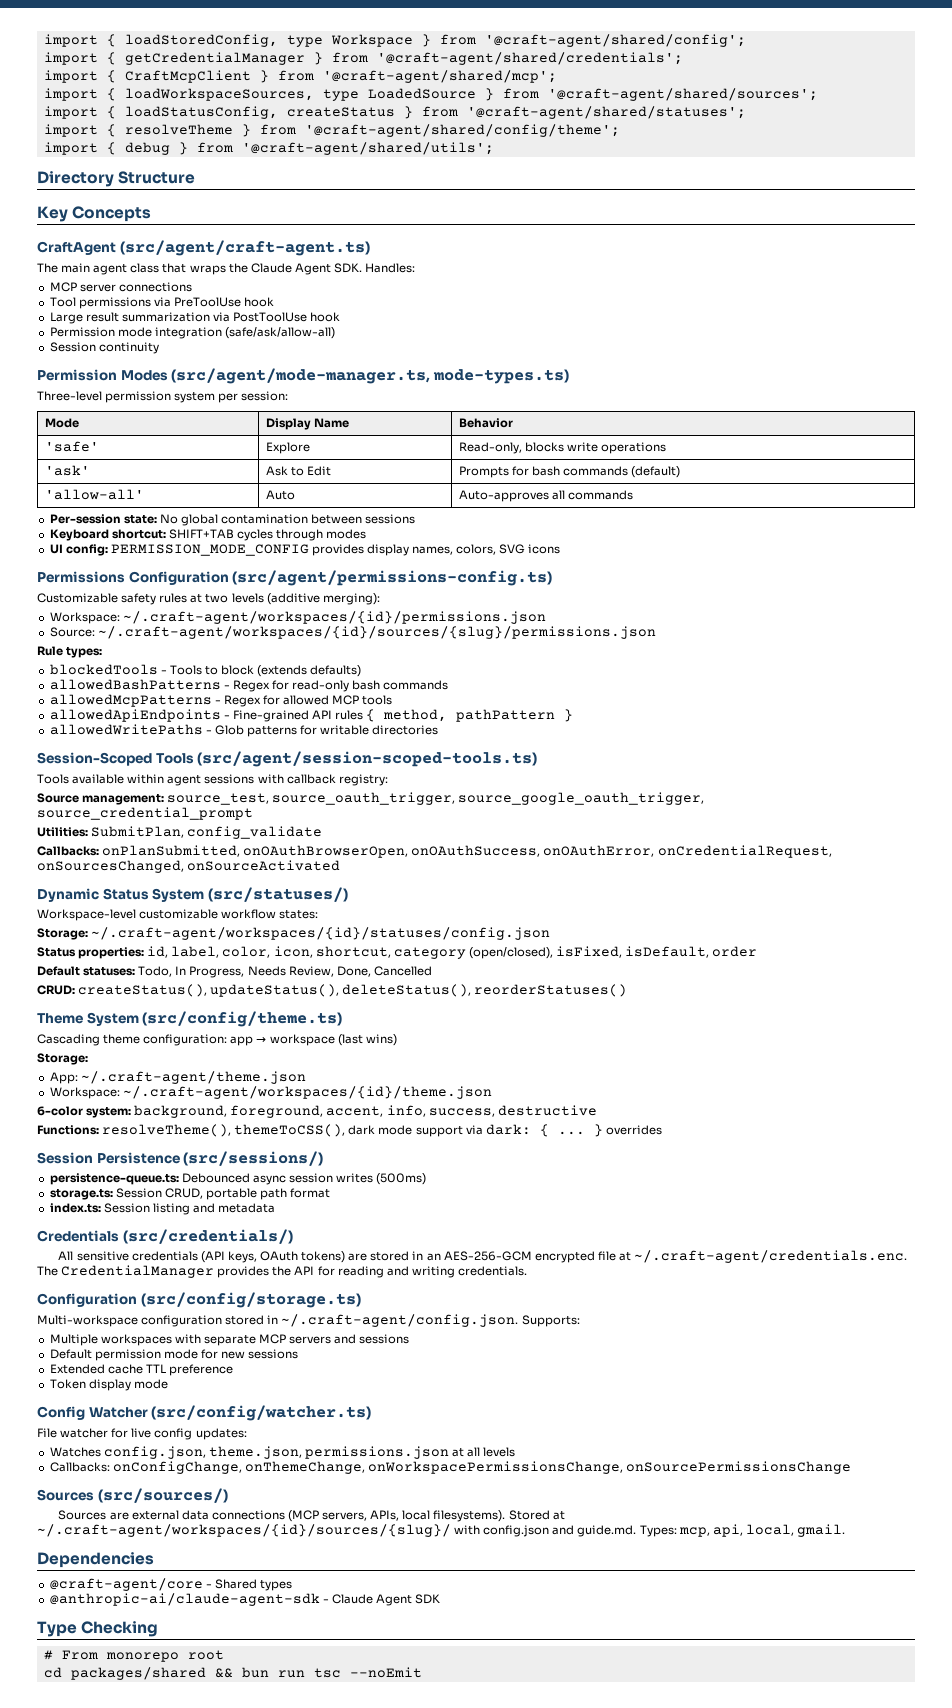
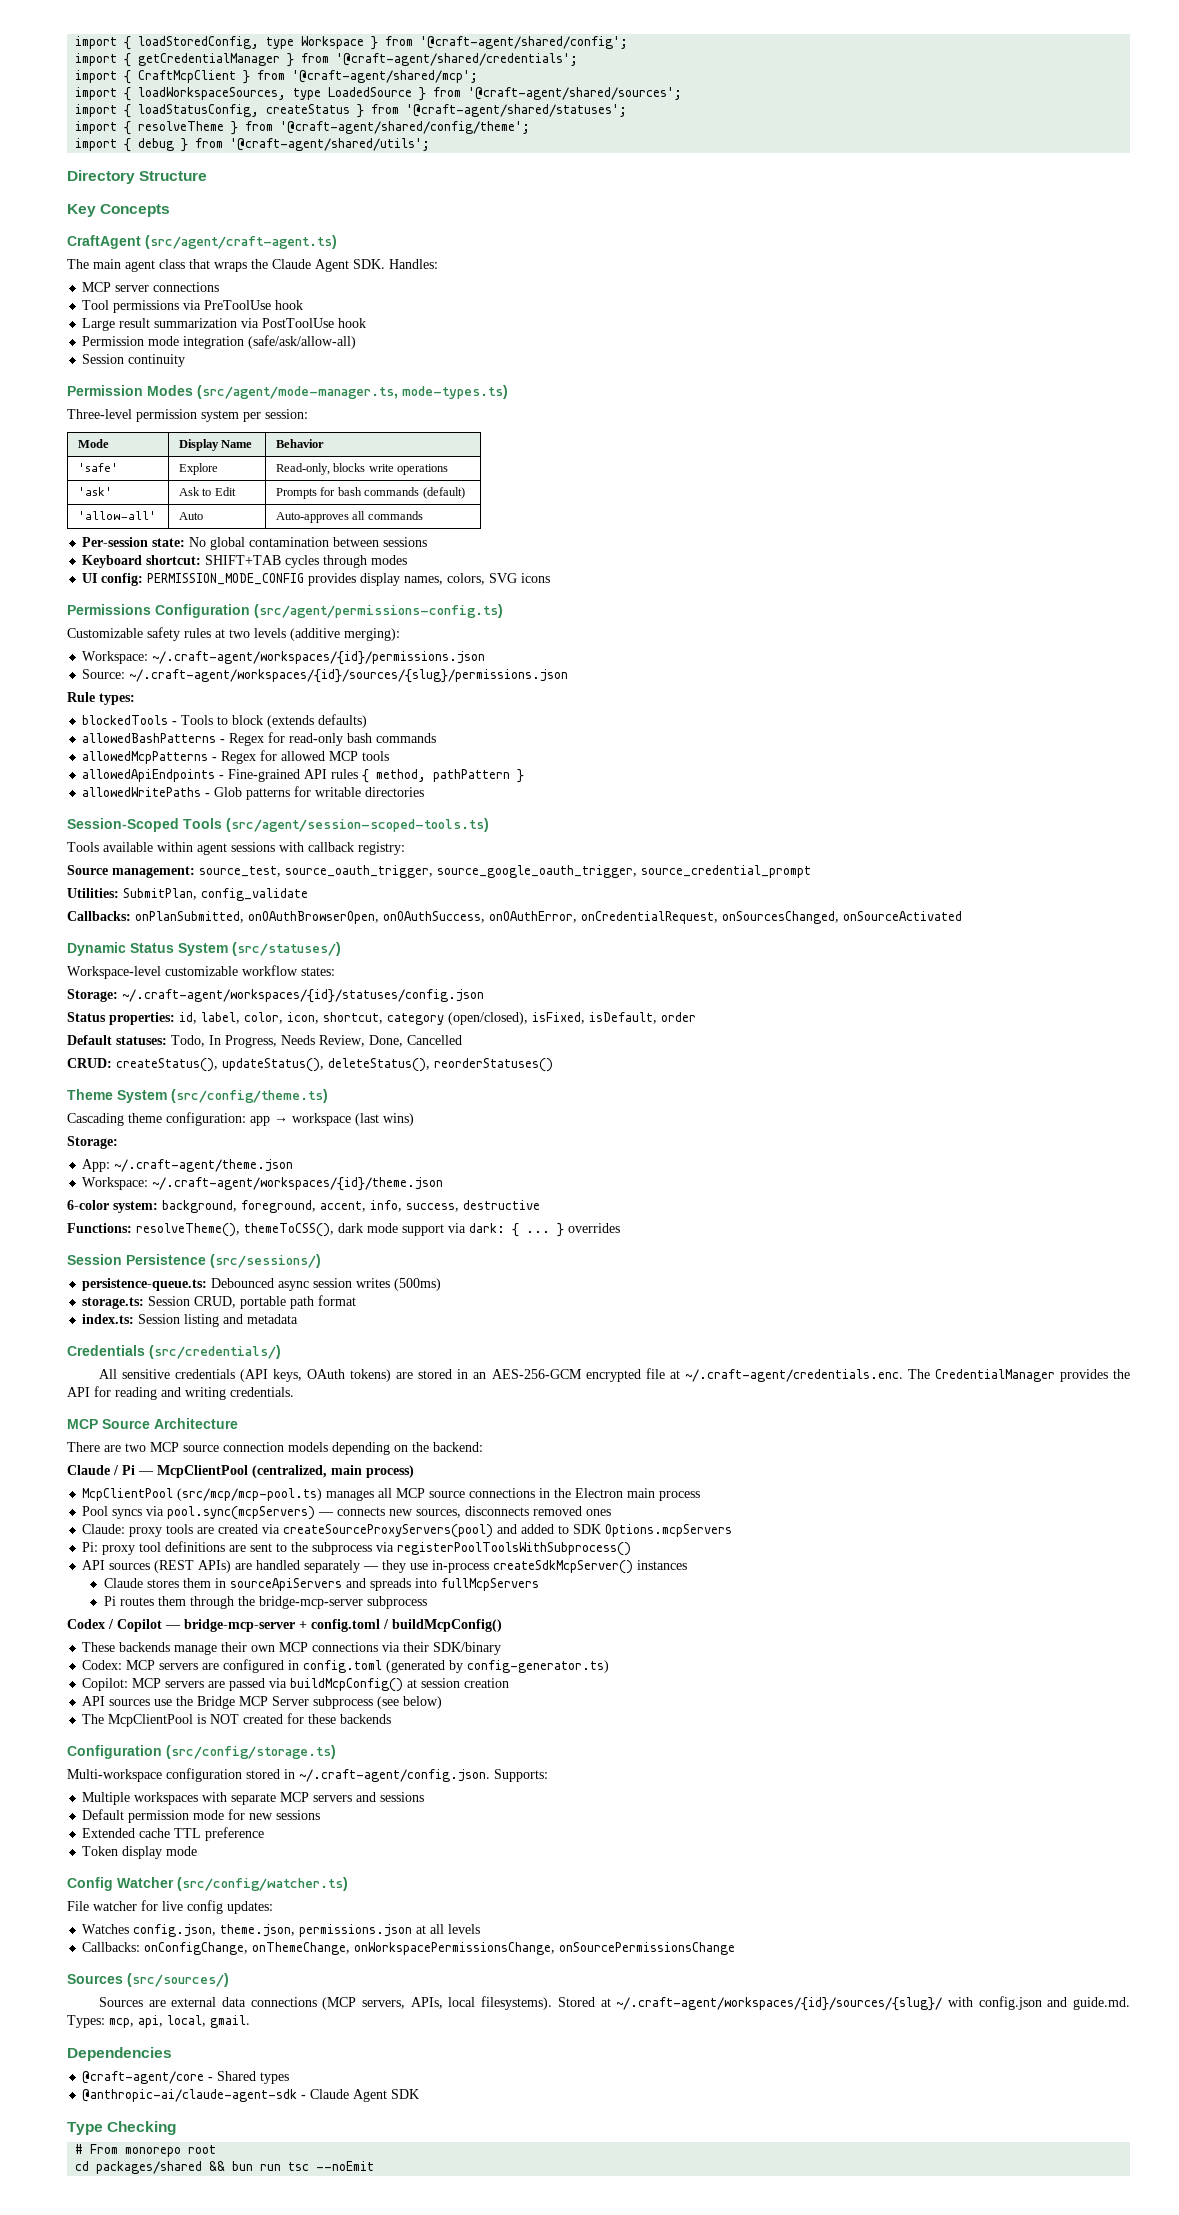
(527, 1271) none -> [67,1418,238,1429] [67,1442,483,1455] [67,1465,414,1478] [82,1488,701,1501] [82,1506,612,1520] [82,1524,733,1538] [82,1541,632,1556] [82,1560,688,1574] [103,1578,539,1591] [103,1596,427,1609] [67,1619,502,1632] [82,1642,502,1655] [82,1659,610,1673] [82,1678,510,1692] [82,1696,443,1709] [82,1713,392,1727] // MCP Source Architecture // There are two MCP source connection models depending on the backend: // Claude / Pi — McpClientPool (centralized, main process) // McpClientPool (src/mcp/mcp-pool.ts) manages all MCP source connections in the Electron main process // Pool syncs via pool.sync(mcpServers) — connects new sources, disconnects removed ones // Claude: proxy tools are created via createSourceProxyServers(pool) and added to SDK Options.mcpServers // Pi: proxy tool definitions are sent to the subprocess via registerPoolToolsWithSubprocess() // API sources (REST APIs) are handled separately — they use in-process createSdkMcpServer() instances // Claude stores them in sourceApiServers and spreads into fullMcpServers // Pi routes them through the bridge-mcp-server subprocess // Codex / Copilot — bridge-mcp-server + config.toml / buildMcpConfig() // These backends manage their own MCP connections via their SDK/binary // Codex: MCP servers are configured in config.toml (generated by config-generator.ts) // Copilot: MCP servers are passed via buildMcpConfig() at session creation // API sources use the Bridge MCP Server subprocess (see below) // The McpClientPool is NOT created for these backends

